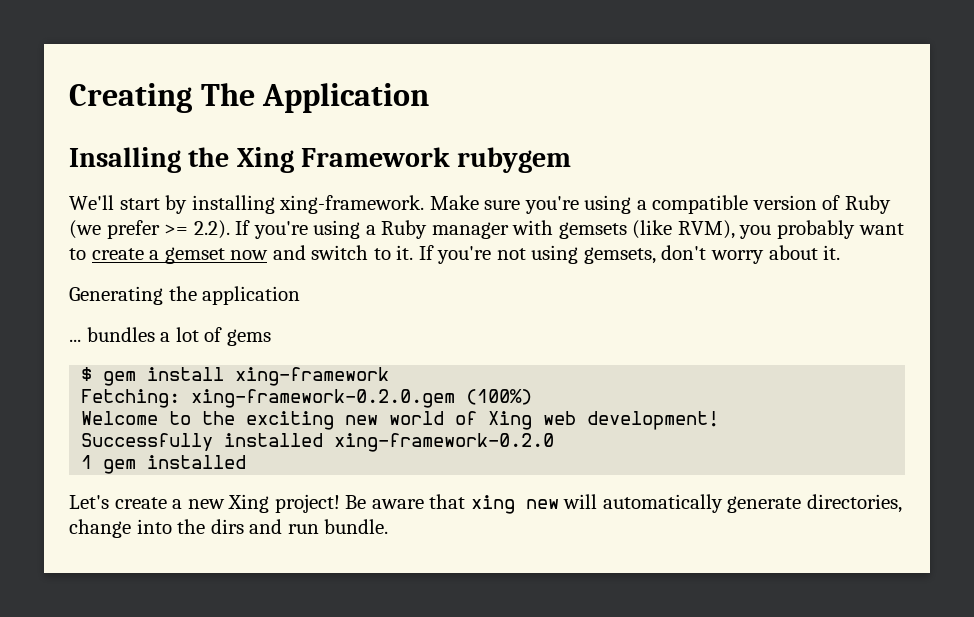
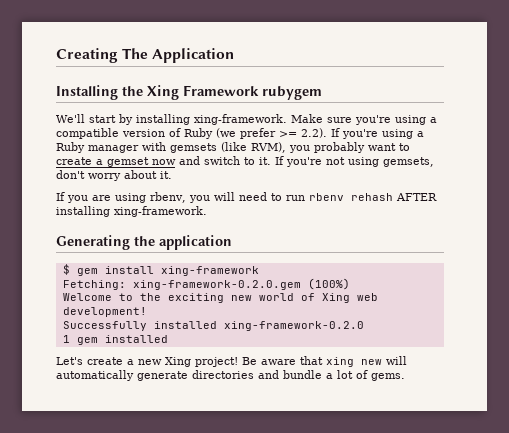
[69,147,181,173] Insalling -> [56,85,118,100] Installing
[69,286,301,305] [69,327,271,346] Generating the application // ... bundles a lot of gems -> [56,192,437,203] [56,206,207,217] [56,235,232,250] If you are using rbenv, you will need to run rbenv rehash AFTER installing xing-framework. // Generating the application
[806,494,902,513] [69,519,389,538] directories, change into the dirs and run bundle. -> [192,370,405,381] directories and bundle a lot of gems.

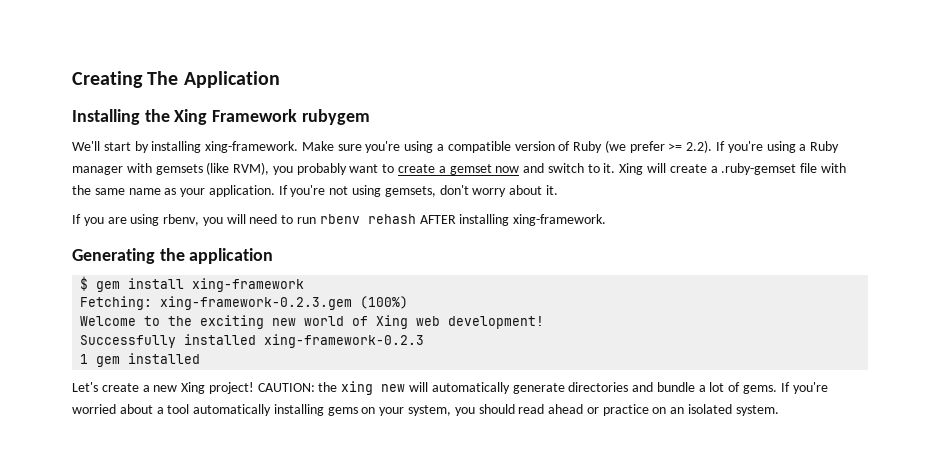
(271, 161) none -> [619,163,846,175] [72,185,275,197] Xing will create a .ruby-gemset file with the same name as your application.
[132,280,301,290] xing-framework-0.2.0.gem -> [160,296,353,310] xing-framework-0.2.3.gem
[223,321,364,331] xing-framework-0.2.0 -> [264,334,425,348] xing-framework-0.2.3
[242,356,323,365] Be aware that -> [257,382,338,392] CAUTION: the
(405, 377) none -> [780,382,828,394] [72,404,779,416] If you're worried about a tool automatically installing gems on your system, you should read ahead or practice on an isolated system.

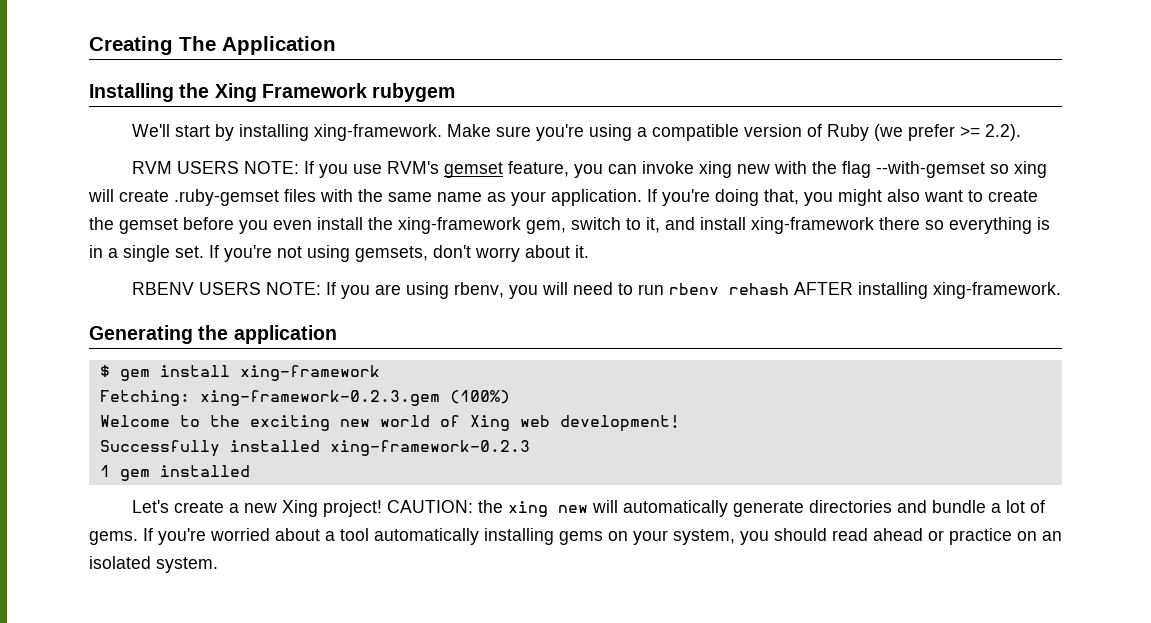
[716,141,840,153] [72,162,818,175] If you're using a Ruby manager with gemsets (like RVM), you probably want to create a gemset now and switch to it. Xing will create a .ruby-gemset file -> [131,161,1047,178] [88,189,316,206] // RVM USERS NOTE: If you use RVM's gemset feature, you can invoke xing new with the flag --with-gemset so xing will create .ruby-gemset files
(326, 191) none -> [715,189,1038,206] [89,217,1050,234] [89,245,272,262] doing that, you might also want to create the gemset before you even install the xing-framework gem, switch to it, and install xing-framework there so everything is in a single set. If you're
(558, 190) none -> [131,282,321,295] RBENV USERS NOTE:

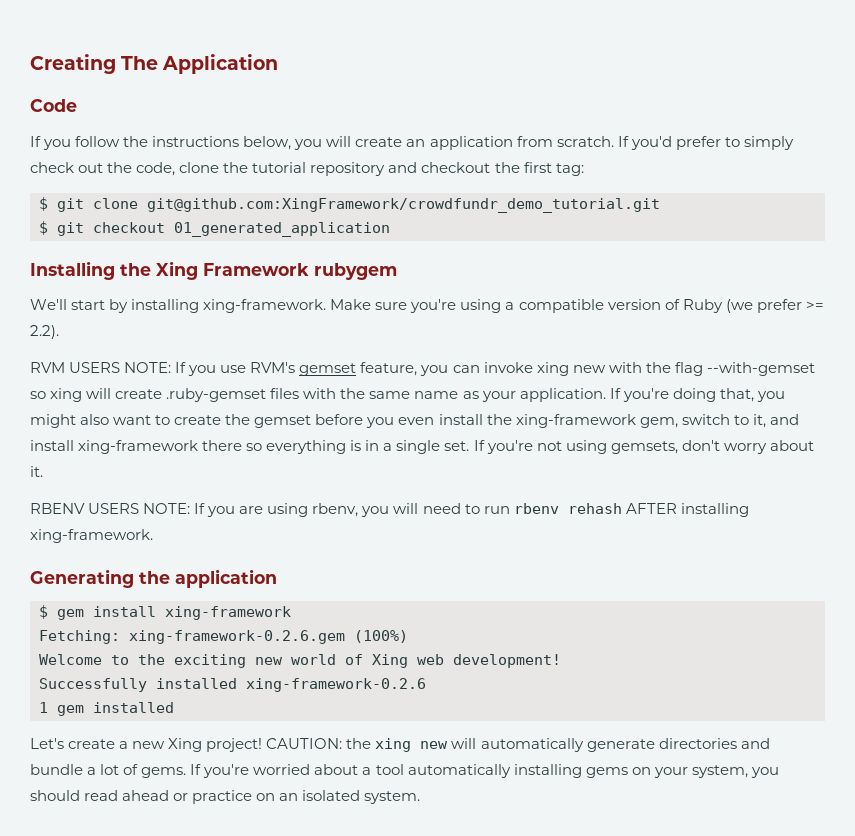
(336, 45) none -> [30,99,77,112] [30,136,794,150] [30,162,584,176] [39,197,660,213] [39,221,390,237] // Code // If you follow the instructions below, you will create an application from scratch. If you'd prefer to simply check out the code, clone the tutorial repository and checkout the first tag: // $ git clone git@github.com:XingFramework/crowdfundr_demo_tutorial.git // $ git checkout 01_generated_application
[199,390,440,406] xing-framework-0.2.3.gem -> [129,630,345,644] xing-framework-0.2.6.gem
[329,440,530,456] xing-framework-0.2.3 -> [246,678,426,692] xing-framework-0.2.6

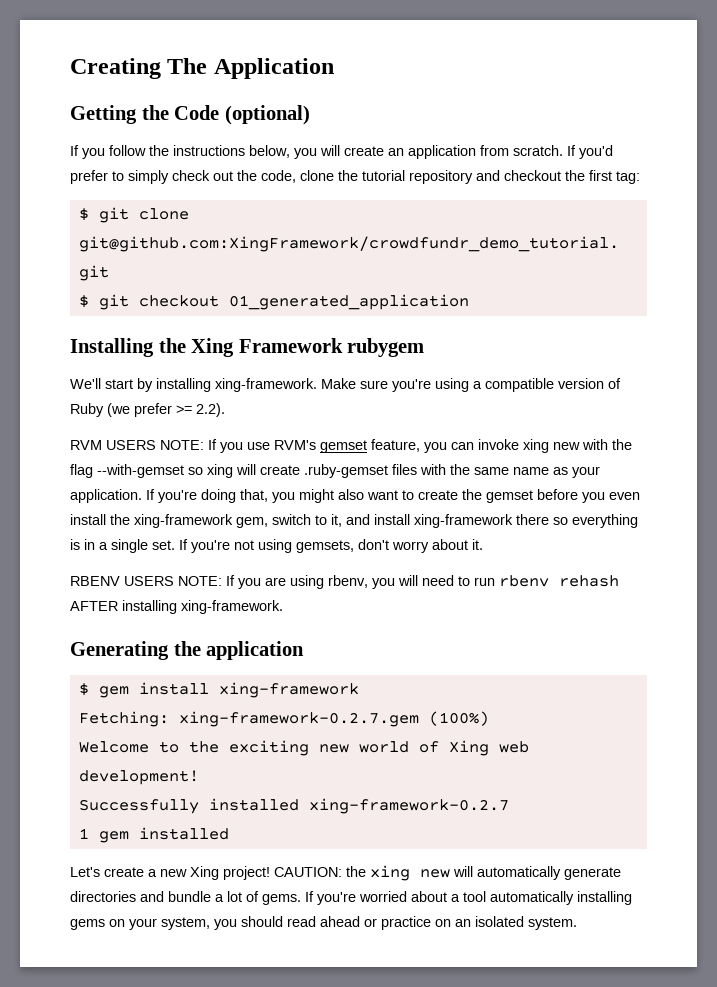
(279, 64) none -> [70,105,169,124] Getting the
(77, 105) none -> [224,105,310,125] (optional)
[129,630,345,644] xing-framework-0.2.6.gem -> [178,711,419,727] xing-framework-0.2.7.gem
[246,678,426,692] xing-framework-0.2.6 -> [308,798,509,814] xing-framework-0.2.7

